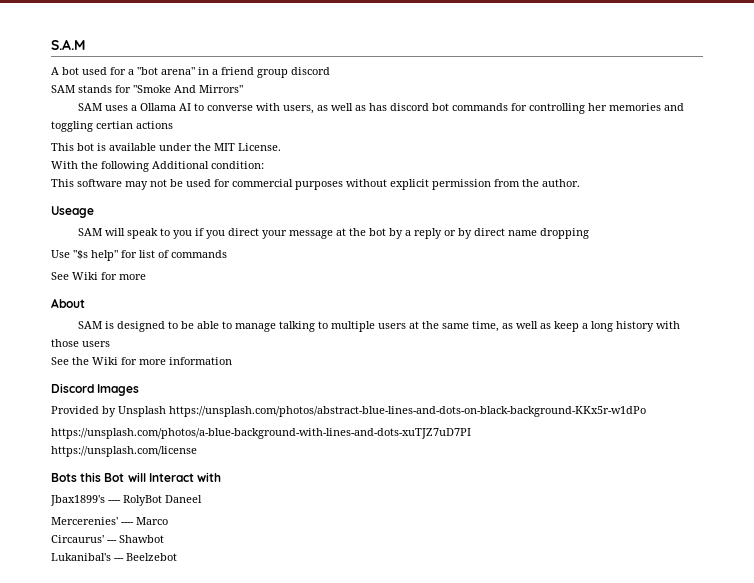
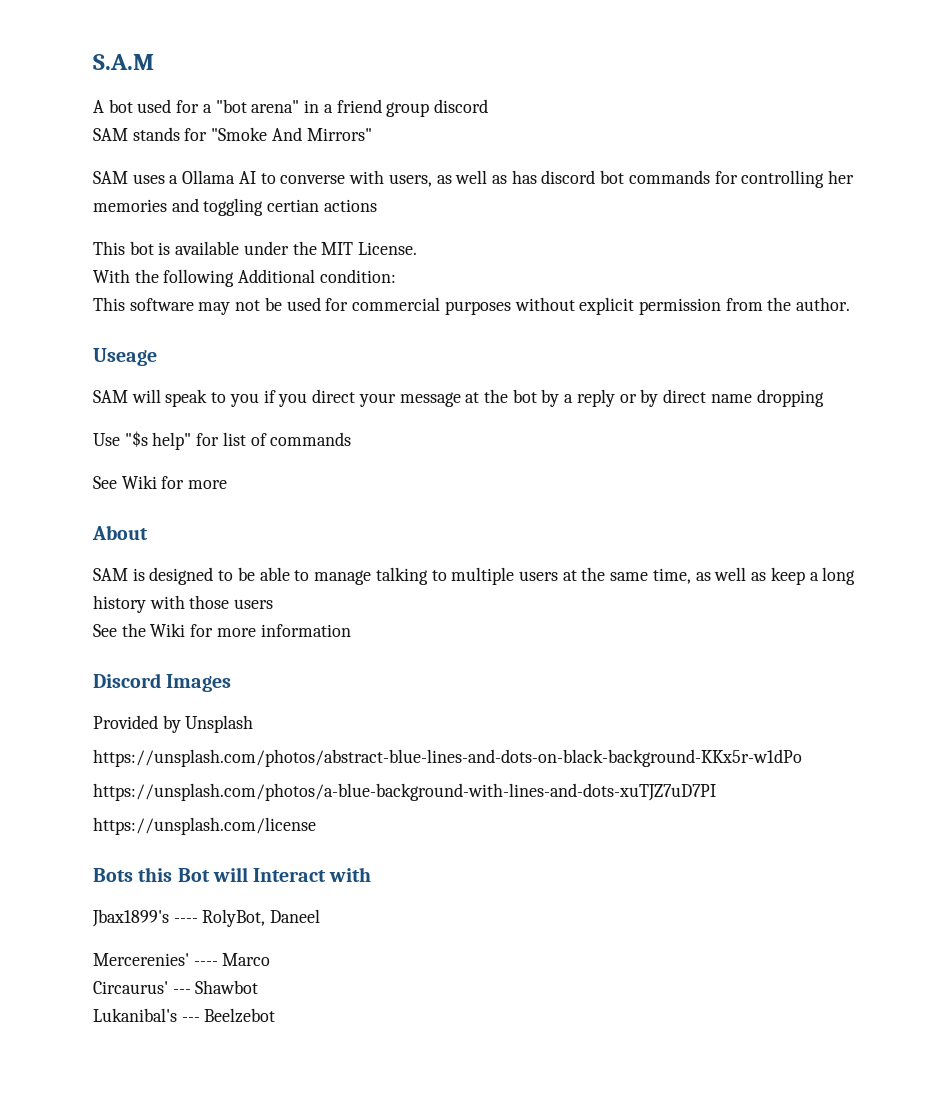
(166, 411) none -> (254, 724) //
[123,495,162,506] RolyBot -> [202,909,266,927] RolyBot,

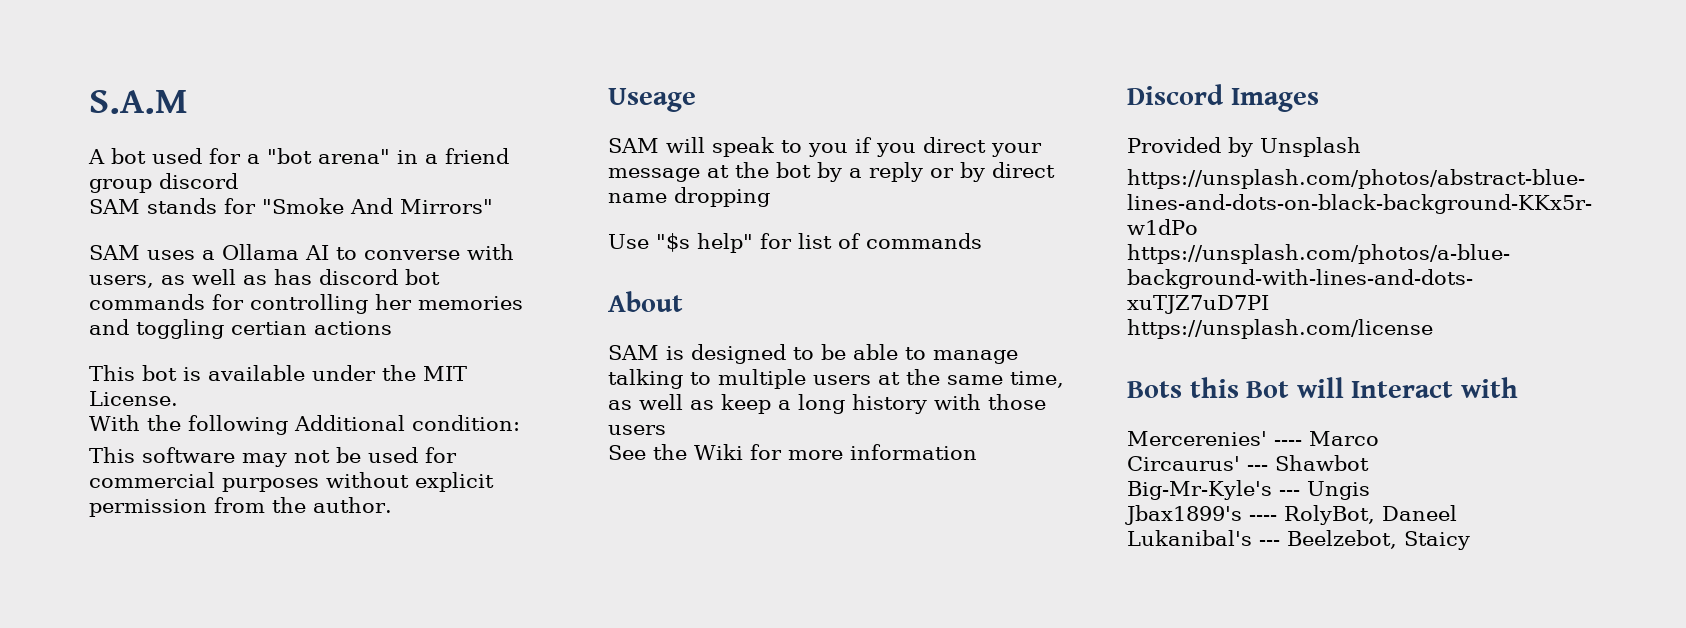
[93,475,228,489] // See Wiki for more -> (982, 241) none
[92,909,321,927] // Jbax1899's ---- RolyBot, Daneel -> (1518, 387) none
(259, 987) none -> [1127,480,1370,500] [1125,505,1457,525] // Big-Mr-Kyle's --- Ungis // Jbax1899's ---- RolyBot, Daneel
[204,1008,276,1023] Beelzebot -> [1287,530,1470,550] Beelzebot, Staicy

